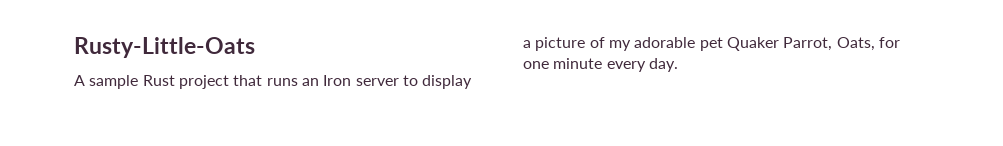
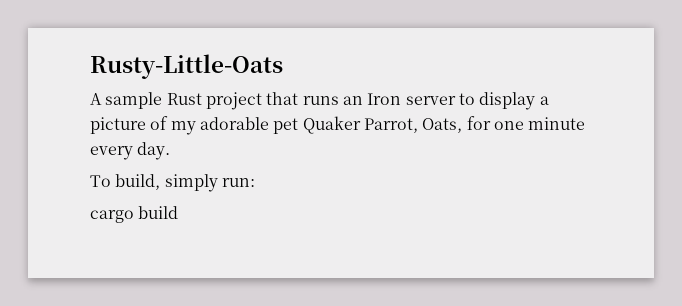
(678, 65) none -> [90,174,255,192] [90,206,179,223] // To build, simply run: // cargo build

